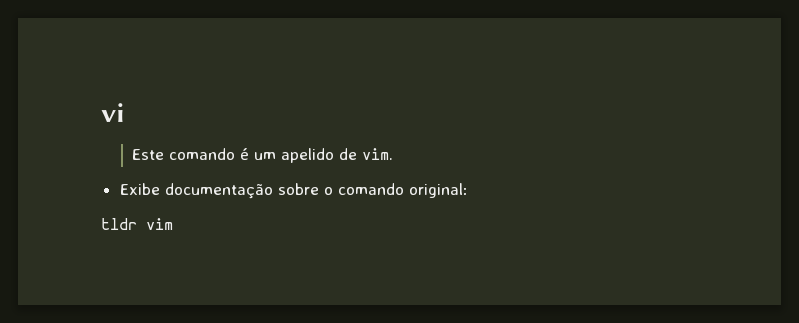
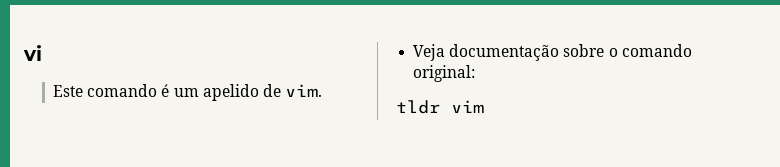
[119,183,160,195] Exibe -> [413,44,446,61] Veja

